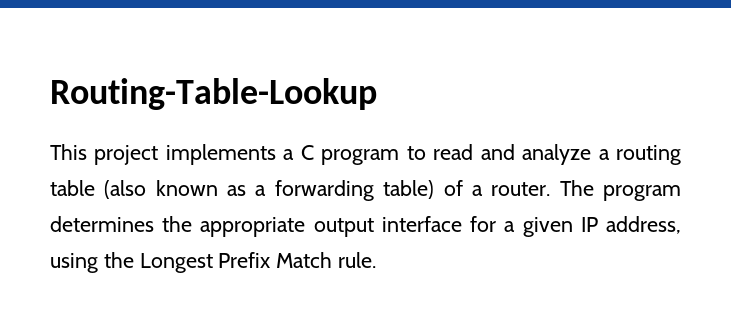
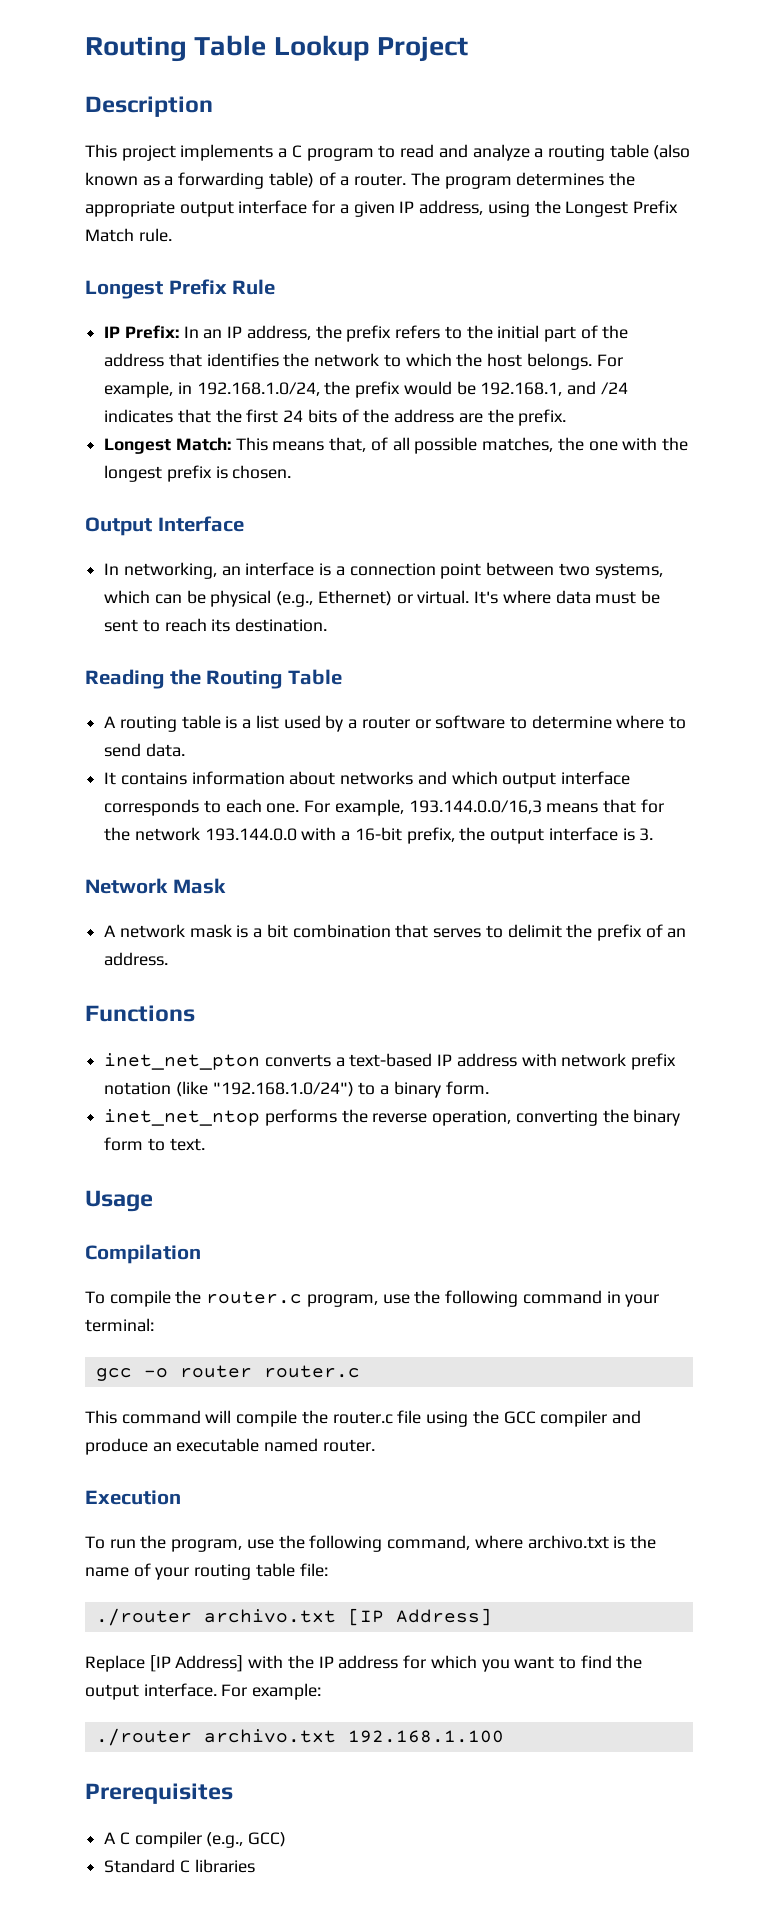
[50,78,377,110] Routing-Table-Lookup -> [85,35,469,62] [85,96,213,117] Routing Table Lookup Project // Description
(377, 260) none -> [85,279,276,299] [104,325,629,342] [104,353,623,370] [104,381,628,398] [104,409,567,426] [104,437,688,454] [104,465,292,482] [85,516,244,536] [104,562,663,579] [104,590,660,607] [104,618,328,632] [85,669,342,689] [104,715,687,732] [104,743,185,757] [104,771,631,788] [104,799,664,816] [104,827,654,844] [85,878,226,894] [104,924,687,941] [104,952,169,966] [85,1005,195,1022] [104,1053,677,1070] [104,1081,489,1098] [104,1109,681,1126] [104,1137,205,1151] [85,1190,153,1212] [85,1244,201,1264] [85,1290,660,1307] [85,1318,154,1332] [95,1365,360,1381] [85,1410,641,1427] [85,1438,375,1455] [85,1490,181,1505] [85,1535,656,1552] [85,1563,328,1580] [95,1608,492,1626] [85,1655,643,1672] [85,1683,322,1700] [95,1728,504,1746] [85,1783,233,1804] [104,1831,287,1848] [104,1859,255,1873] // Longest Prefix Rule // IP Prefix: In an IP address, the prefix refers to the initial part of the address that identifies the network to which the host belongs. For example, in 192.168.1.0/24, the prefix would be 192.168.1, and /24 indicates that the first 24 bits of the address are the prefix. // Longest Match: This means that, of all possible matches, the one with the longest prefix is chosen. // Output Interface // In networking, an interface is a connection point between two systems, which can be physical (e.g., Ethernet) or virtual. It's where data must be sent to reach its destination. // Reading the Routing Table // A routing table is a list used by a router or software to determine where to send data. // It contains information about networks and which output interface corresponds to each one. For example, 193.144.0.0/16,3 means that for the network 193.144.0.0 with a 16-bit prefix, the output interface is 3. // Network Mask // A network mask is a bit combination that serves to delimit the prefix of an address. // Functions // inet_net_pton converts a text-based IP address with network prefix notation (like "192.168.1.0/24") to a binary form. // inet_net_ntop performs the reverse operation, converting the binary form to text. // Usage // Compilation // To compile the router.c program, use the following command in your terminal: // gcc -o router router.c // This command will compile the router.c file using the GCC compiler and produce an executable named router. // Execution // To run the program, use the following command, where archivo.txt is the name of your routing table file: // ./router archivo.txt [IP Address] // Replace [IP Address] with the IP address for which you want to find the output interface. For example: // ./router archivo.txt 192.168.1.100 // Prerequisites // A C compiler (e.g., GCC) // Standard C libraries

